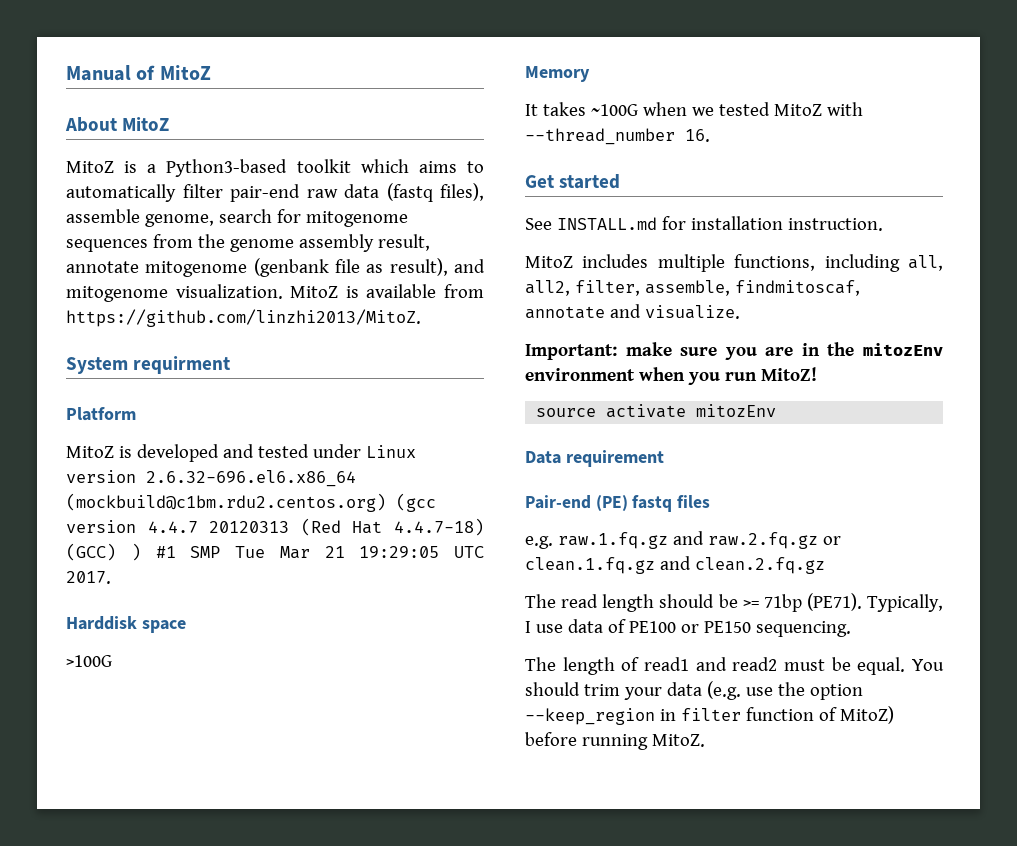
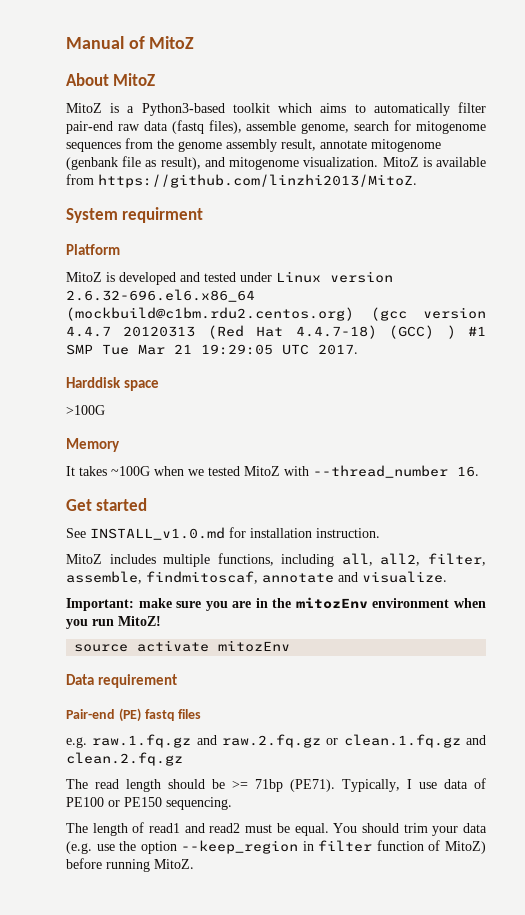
[556,217,657,230] INSTALL.md -> [90,527,225,540] INSTALL_v1.0.md

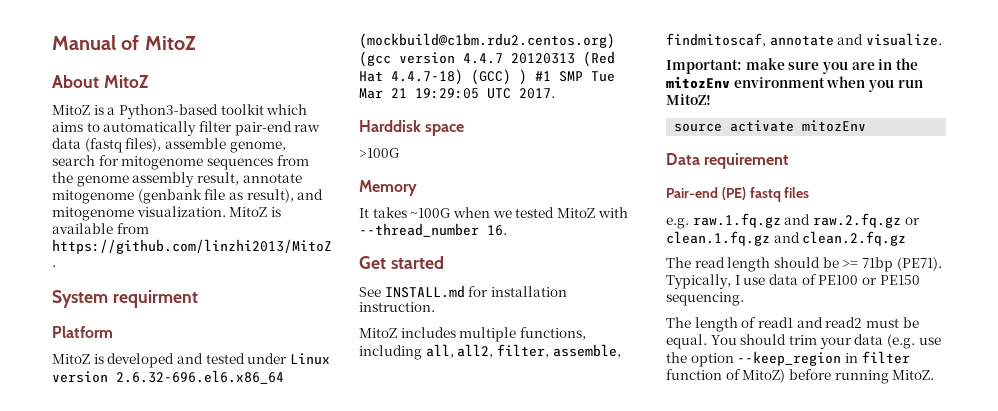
[90,527,225,540] INSTALL_v1.0.md -> [384,285,465,298] INSTALL.md

